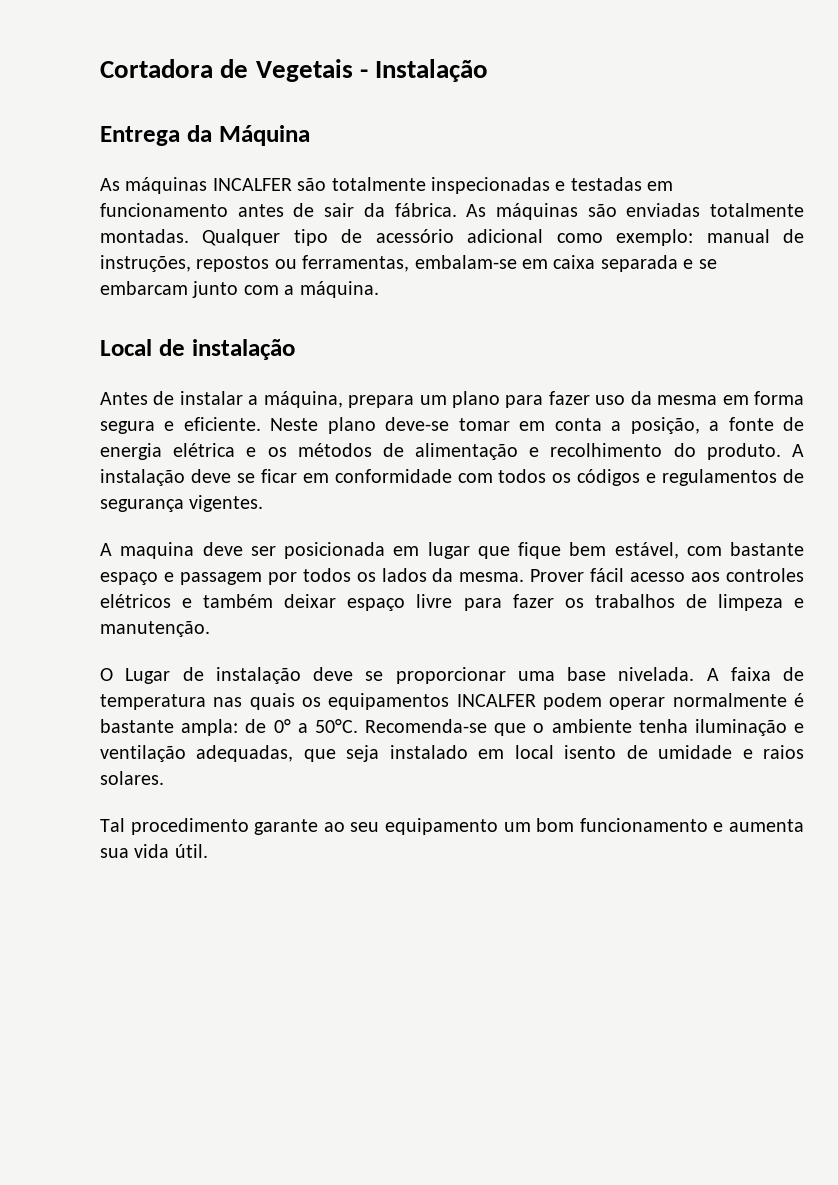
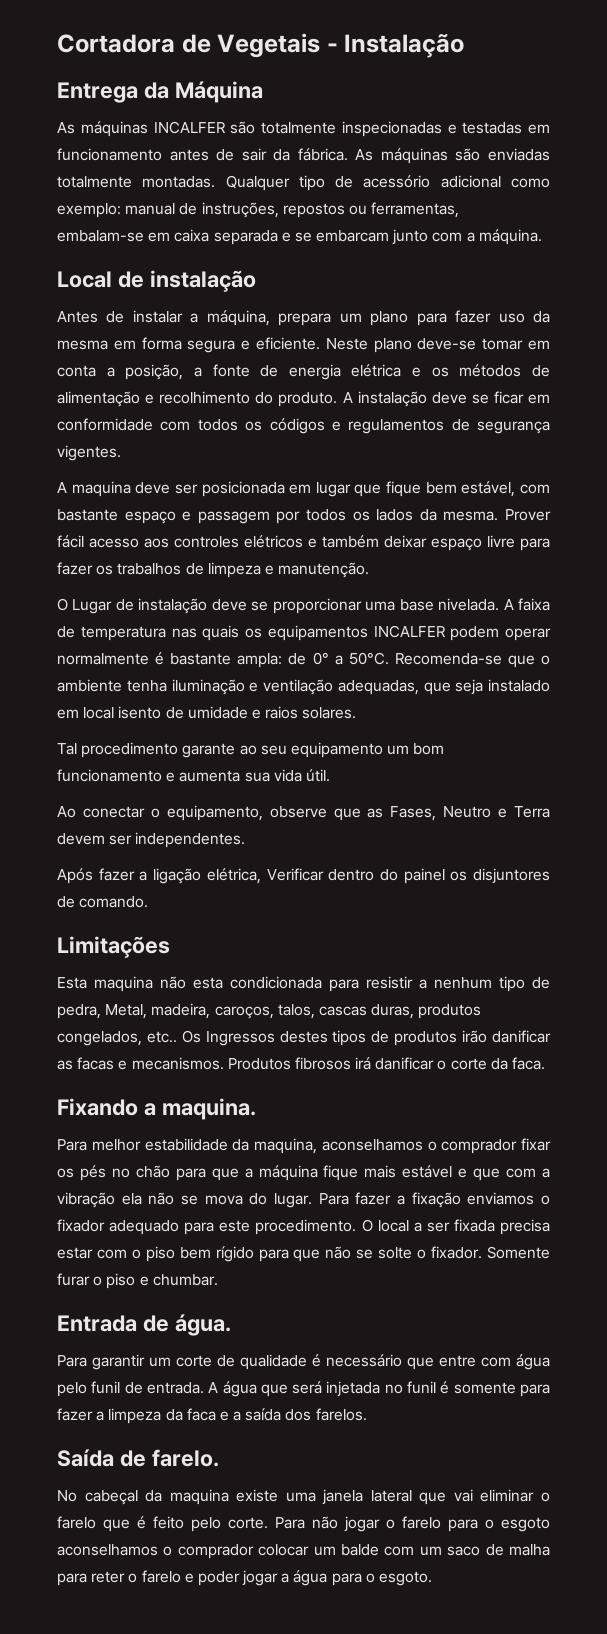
(208, 851) none -> [57,805,550,821] [57,832,246,848] [57,868,550,884] [57,896,149,908] [57,936,170,958] [57,976,550,992] [57,1003,482,1019] [57,1030,552,1046] [57,1057,546,1070] [57,1098,256,1120] [57,1138,551,1154] [57,1165,551,1181] [57,1192,550,1208] [57,1219,551,1235] [57,1246,550,1262] [57,1273,218,1289] [57,1314,231,1336] [57,1354,550,1370] [57,1381,550,1397] [57,1408,367,1424] [57,1449,219,1467] [57,1489,550,1505] [57,1516,550,1532] [57,1544,550,1559] [57,1570,433,1586] // Ao conectar o equipamento, observe que as Fases, Neutro e Terra devem ser independentes. // Após fazer a ligação elétrica, Verificar dentro do painel os disjuntores de comando. // Limitações // Esta maquina não esta condicionada para resistir a nenhum tipo de pedra, Metal, madeira, caroços, talos, cascas duras, produtos congelados, etc.. Os Ingressos destes tipos de produtos irão danificar as facas e mecanismos. Produtos fibrosos irá danificar o corte da faca. // Fixando a maquina. // Para melhor estabilidade da maquina, aconselhamos o comprador fixar os pés no chão para que a máquina fique mais estável e que com a vibração ela não se mova do lugar. Para fazer a fixação enviamos o fixador adequado para este procedimento. O local a ser fixada precisa estar com o piso bem rígido para que não se solte o fixador. Somente furar o piso e chumbar. // Entrada de água. // Para garantir um corte de qualidade é necessário que entre com água pelo funil de entrada. A água que será injetada no funil é somente para fazer a limpeza da faca e a saída dos farelos. // Saída de farelo. // No cabeçal da maquina existe uma janela lateral que vai eliminar o farelo que é feito pelo corte. Para não jogar o farelo para o esgoto aconselhamos o comprador colocar um balde com um saco de malha para reter o farelo e poder jogar a água para o esgoto.

